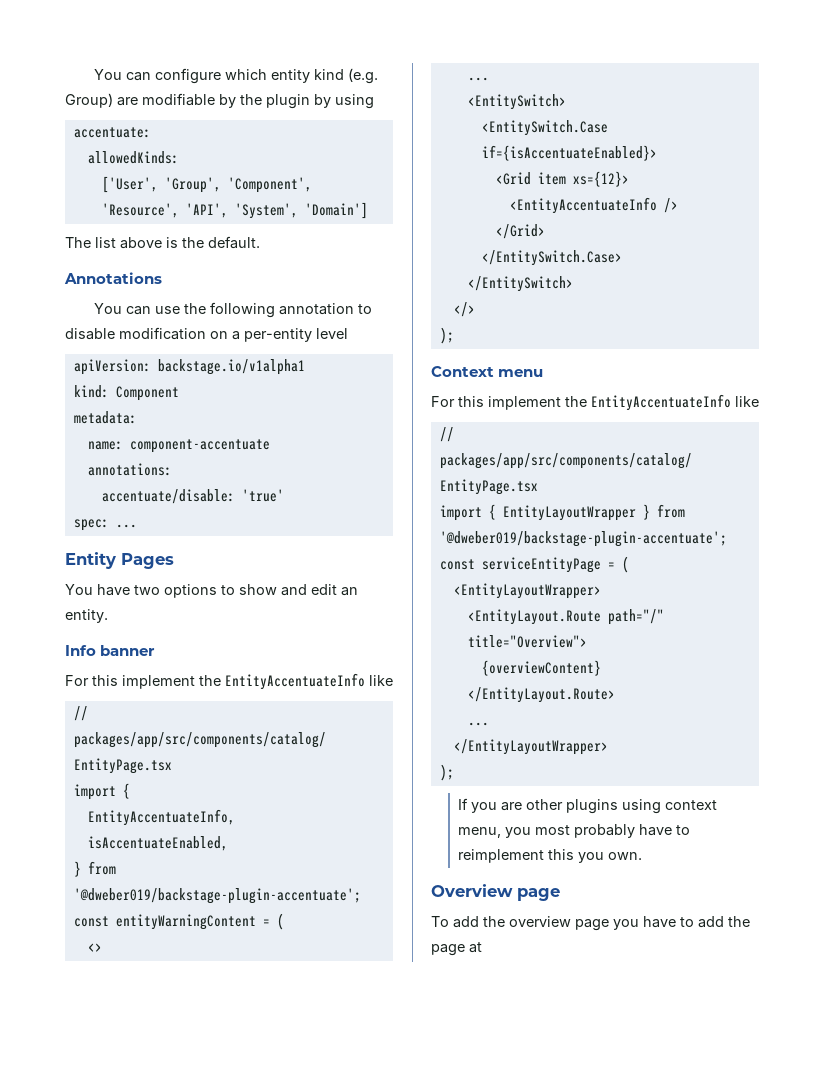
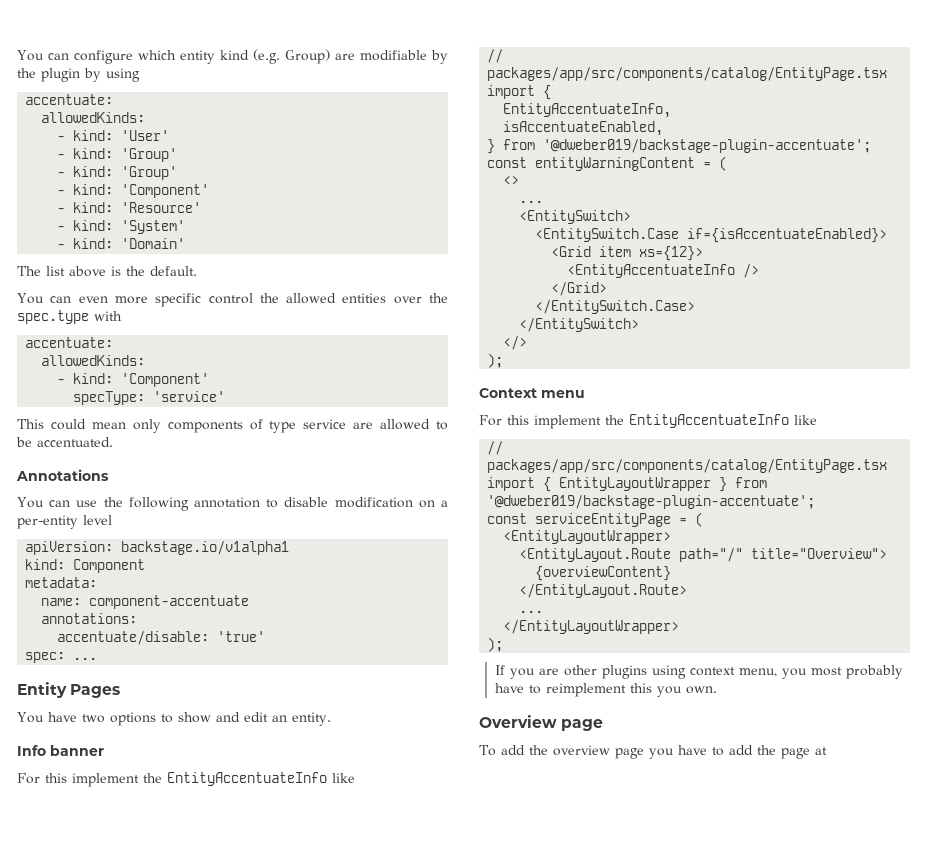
[101,176,312,193] [101,202,368,219] ['User', 'Group', 'Component', 'Resource', 'API', 'System', 'Domain'] -> [57,130,170,141] [57,148,178,162] [57,166,178,180] [57,184,210,198] [57,202,202,213] [57,220,186,234] [57,238,186,249] - kind: 'User' // - kind: 'Group' // - kind: 'Group' // - kind: 'Component' // - kind: 'Resource' // - kind: 'System' // - kind: 'Domain'
(260, 242) none -> [17,293,448,307] [17,310,122,324] [25,337,114,348] [41,355,146,366] [57,373,210,387] [73,391,226,405] [17,419,448,433] [16,437,113,447] // You can even more specific control the allowed entities over the spec.type with // accentuate: // allowedKinds: // - kind: 'Component' // specType: 'service' // This could mean only components of type service are allowed to be accentuated.

